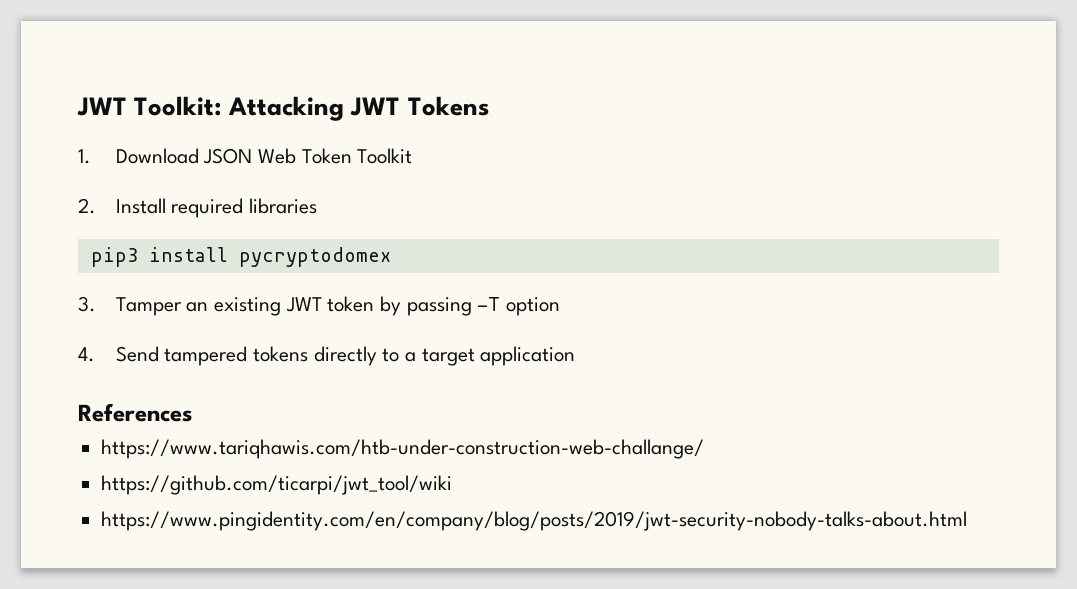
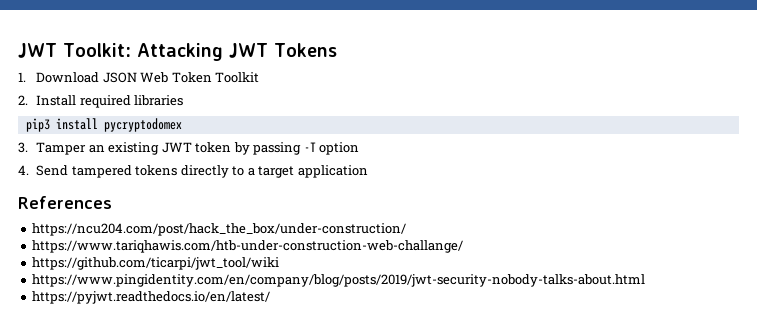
(193, 412) none -> [32,223,407,236] // https://ncu204.com/post/hack_the_box/under-construction/
(968, 521) none -> [32,291,271,304] // https://pyjwt.readthedocs.io/en/latest/

